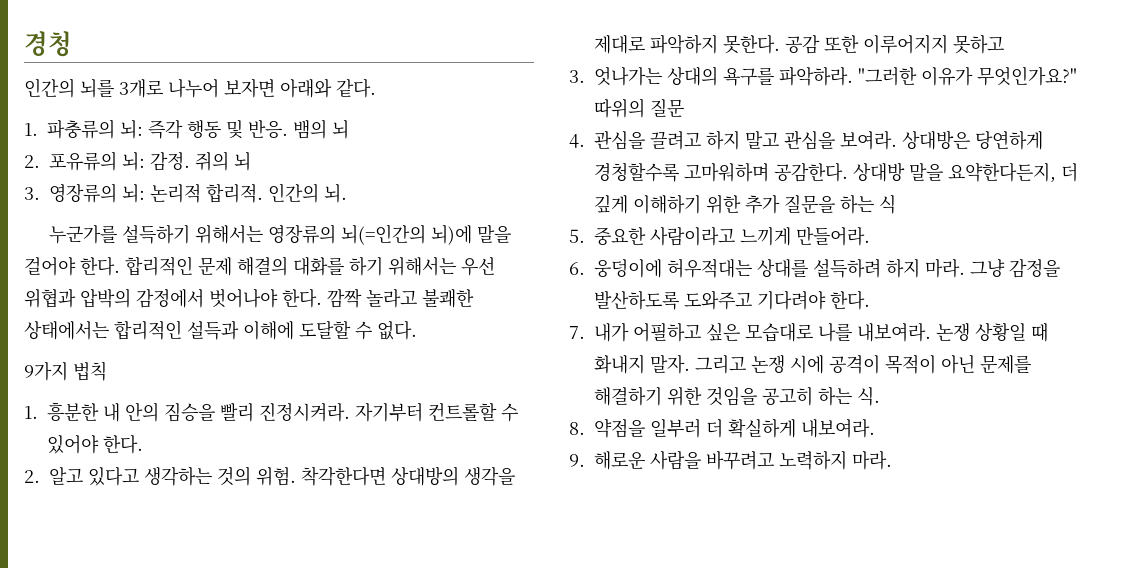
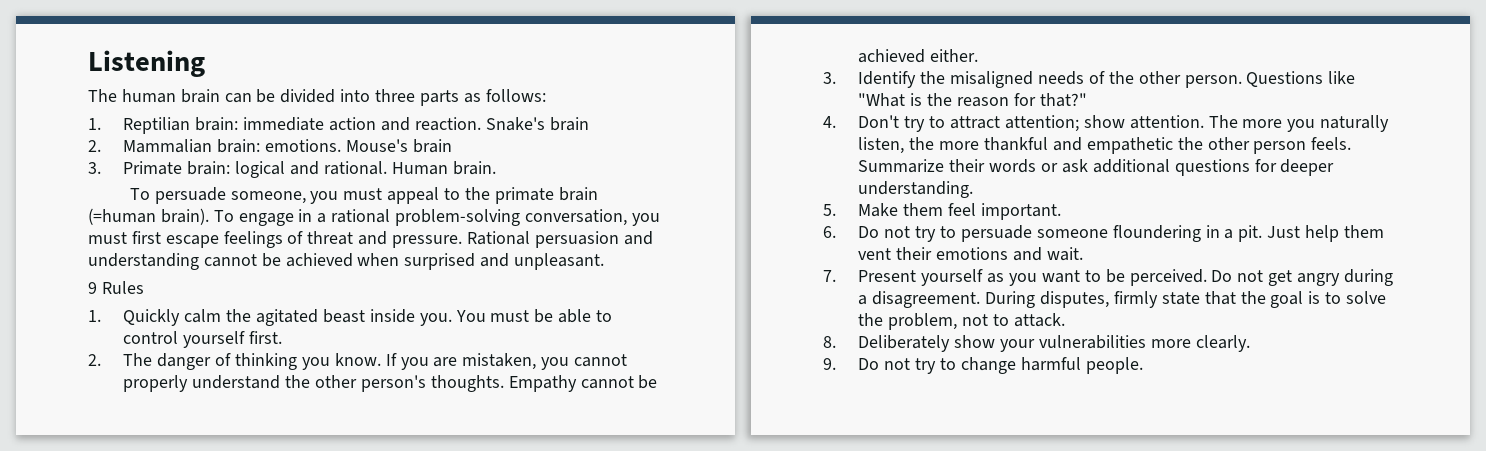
[24,31,72,57] [24,78,376,98] [24,119,350,139] [24,151,251,171] [24,183,347,203] [49,224,512,245] [24,256,495,276] [24,288,474,308] [24,320,417,340] [24,361,107,381] [24,402,519,422] [47,434,144,454] [24,466,515,486] [594,34,1004,54] [569,66,1077,86] [594,98,684,118] [569,130,1043,150] [594,162,1078,183] [594,195,896,214] [569,227,870,246] [569,258,1060,278] [594,290,870,310] [569,322,1048,342] [594,354,1031,374] [594,386,880,406] [569,418,875,438] [569,450,892,470] 경청 // 인간의 뇌를 3개로 나누어 보자면 아래와 같다. // 1. 파충류의 뇌: 즉각 행동 및 반응. 뱀의 뇌 // 2. 포유류의 뇌: 감정. 쥐의 뇌 // 3. 영장류의 뇌: 논리적 합리적. 인간의 뇌. // 누군가를 설득하기 위해서는 영장류의 뇌(=인간의 뇌)에 말을 걸어야 한다. 합리적인 문제 해결의 대화를 하기 위해서는 우선 위협과 압박의 감정에서 벗어나야 한다. 깜짝 놀라고 불쾌한 상태에서는 합리적인 설득과 이해에 도달할 수 없다. // 9가지 법칙 // 1. 흥분한 내 안의 짐승을 빨리 진정시켜라. 자기부터 컨트롤할 수 있어야 한다. // 2. 알고 있다고 생각하는 것의 위험. 착각한다면 상대방의 생각을 제대로 파악하지 못한다. 공감 또한 이루어지지 못하고 // 3. 엇나가는 상대의 욕구를 파악하라. "그러한 이유가 무엇인가요?" 따위의 질문 // 4. 관심을 끌려고 하지 말고 관심을 보여라. 상대방은 당연하게 경청할수록 고마워하며 공감한다. 상대방 말을 요약한다든지, 더 깊게 이해하기 위한 추가 질문을 하는 식 // 5. 중요한 사람이라고 느끼게 만들어라. // 6. 웅덩이에 허우적대는 상대를 설득하려 하지 마라. 그냥 감정을 발산하도록 도와주고 기다려야 한다. // 7. 내가 어필하고 싶은 모습대로 나를 내보여라. 논쟁 상황일 때 화내지 말자. 그리고 논쟁 시에 공격이 목적이 아닌 문제를 해결하기 위한 것임을 공고히 하는 식. // 8. 약점을 일부러 더 확실하게 내보여라. // 9. 해로운 사람을 바꾸려고 노력하지 마라. -> [88,50,205,77] [88,89,546,106] [88,117,589,134] [88,139,452,153] [88,161,496,178] [129,187,598,204] [88,208,660,226] [88,231,653,248] [88,253,605,270] [88,281,144,294] [88,309,612,326] [123,331,283,348] [88,353,627,370] [123,375,658,392] [858,49,979,63] [823,71,1356,88] [858,93,1087,107] [823,115,1390,132] [858,137,1352,154] [858,159,1335,176] [858,181,974,198] [823,203,1062,220] [823,225,1384,242] [858,247,1083,261] [823,269,1393,286] [858,291,1386,308] [858,313,1065,330] [823,335,1250,352] [823,357,1143,374] Listening // The human brain can be divided into three parts as follows: // 1. Reptilian brain: immediate action and reaction. Snake's brain // 2. Mammalian brain: emotions. Mouse's brain // 3. Primate brain: logical and rational. Human brain. // To persuade someone, you must appeal to the primate brain (=human brain). To engage in a rational problem-solving conversation, you must first escape feelings of threat and pressure. Rational persuasion and understanding cannot be achieved when surprised and unpleasant. // 9 Rules // 1. Quickly calm the agitated beast inside you. You must be able to control yourself first. // 2. The danger of thinking you know. If you are mistaken, you cannot properly understand the other person's thoughts. Empathy cannot be achieved either. // 3. Identify the misaligned needs of the other person. Questions like "What is the reason for that?" // 4. Don't try to attract attention; show attention. The more you naturally listen, the more thankful and empathetic the other person feels. Summarize their words or ask additional questions for deeper understanding. // 5. Make them feel important. // 6. Do not try to persuade someone floundering in a pit. Just help them vent their emotions and wait. // 7. Present yourself as you want to be perceived. Do not get angry during a disagreement. During disputes, firmly state that the goal is to solve the problem, not to attack. // 8. Deliberately show your vulnerabilities more clearly. // 9. Do not try to change harmful people.

